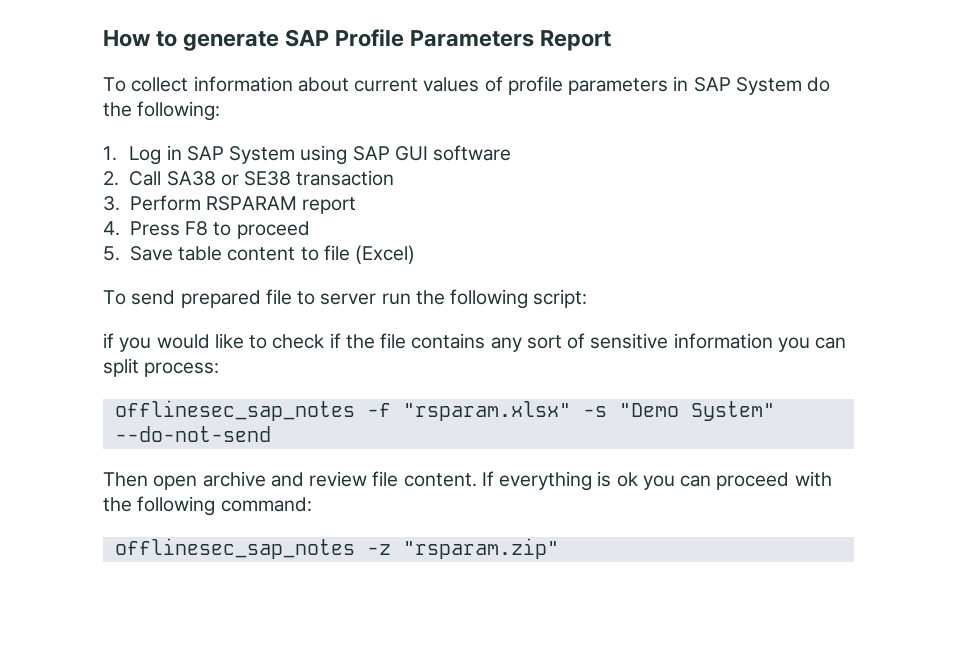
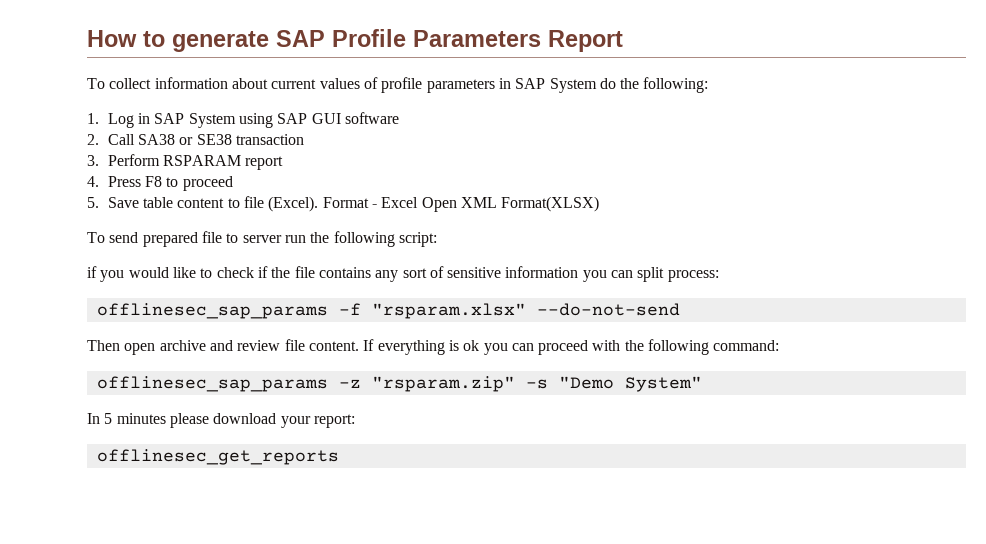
[355,245,416,264] (Excel) -> [268,196,600,212] (Excel). Format - Excel Open XML Format(XLSX)
[114,400,355,421] offlinesec_sap_notes -> [96,303,328,319] offlinesec_sap_params
[582,401,775,421] -s "Demo System" -> (526, 311) none
[114,538,355,559] offlinesec_sap_notes -> [96,376,328,392] offlinesec_sap_params
(559, 548) none -> [525,376,702,392] [87,413,355,428] [96,449,339,465] -s "Demo System" // In 5 minutes please download your report: // offlinesec_get_reports

